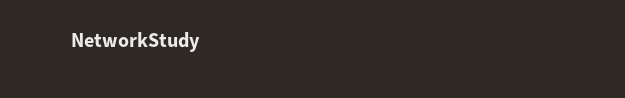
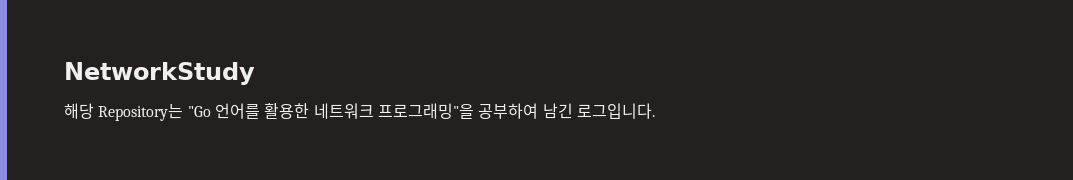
(200, 42) none -> [64,103,655,121] // 해당 Repository는 "Go 언어를 활용한 네트워크 프로그래밍"을 공부하여 남긴 로그입니다.

